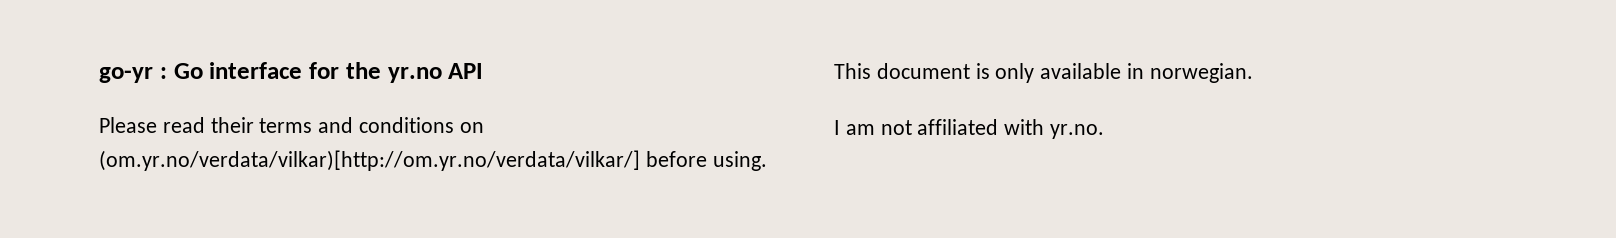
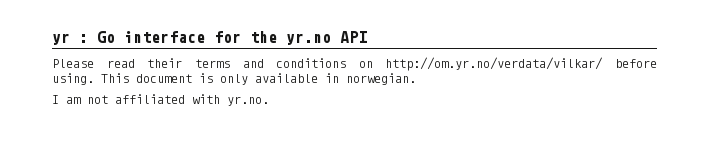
[99,67,153,83] go-yr -> [52,33,70,45] yr
[99,150,640,171] (om.yr.no/verdata/vilkar)[http://om.yr.no/verdata/vilkar/] -> [385,57,604,71] http://om.yr.no/verdata/vilkar/

